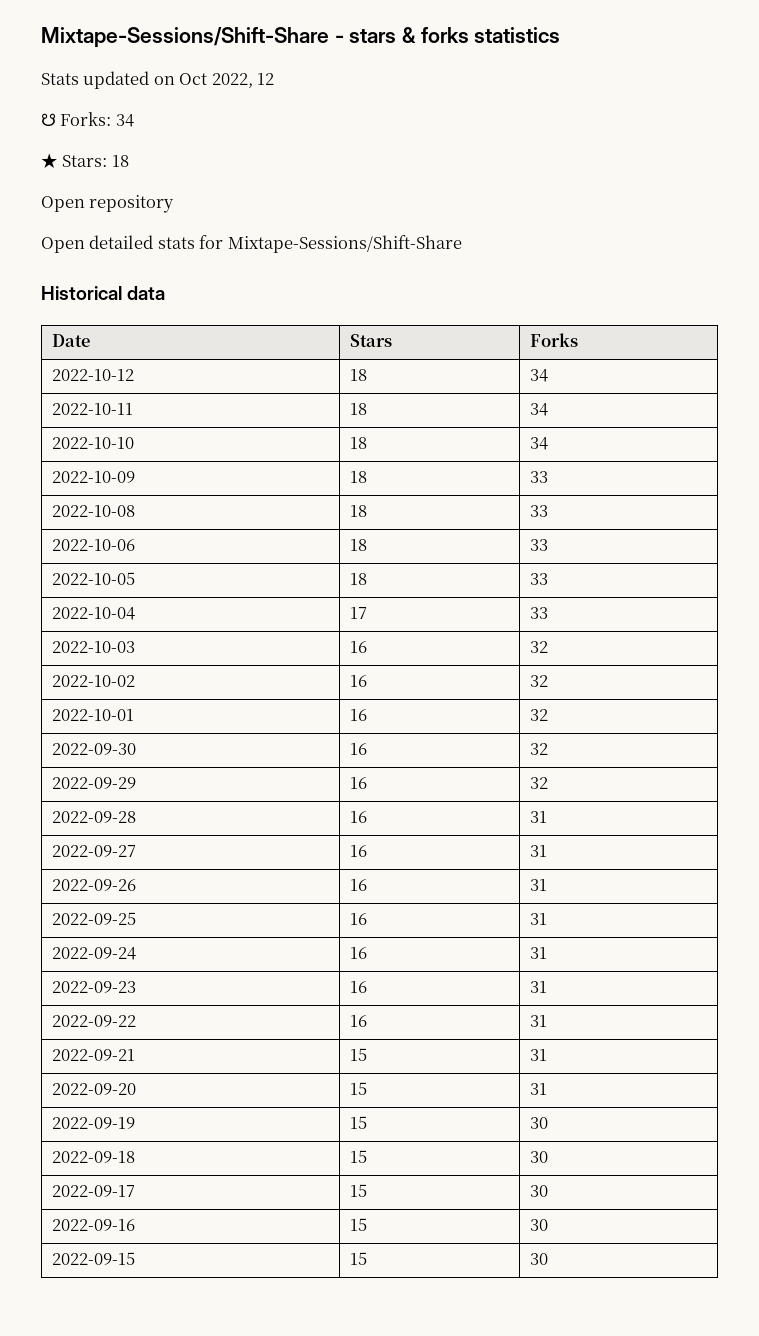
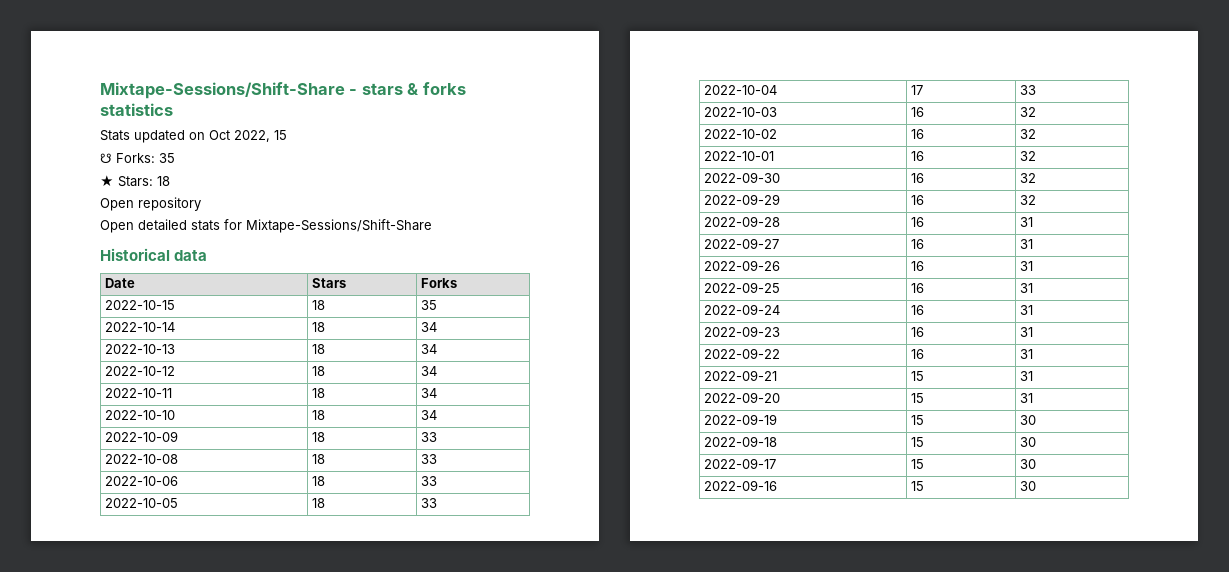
[257,73,275,85] 12 -> [274,130,287,140] 15
[115,114,134,127] 34 -> [159,153,175,163] 35
(578, 340) none -> [105,300,176,310] [312,300,326,310] [421,300,438,310] [105,322,176,332] [312,322,326,332] [421,322,438,332] [105,344,176,354] [312,344,326,354] [421,344,438,354] // 2022-10-15 | 18 | 35 // 2022-10-14 | 18 | 34 // 2022-10-13 | 18 | 34
[51,1252,135,1265] [349,1252,367,1265] [529,1253,548,1265] // 2022-09-15 | 15 | 30 -> (1037, 486) none

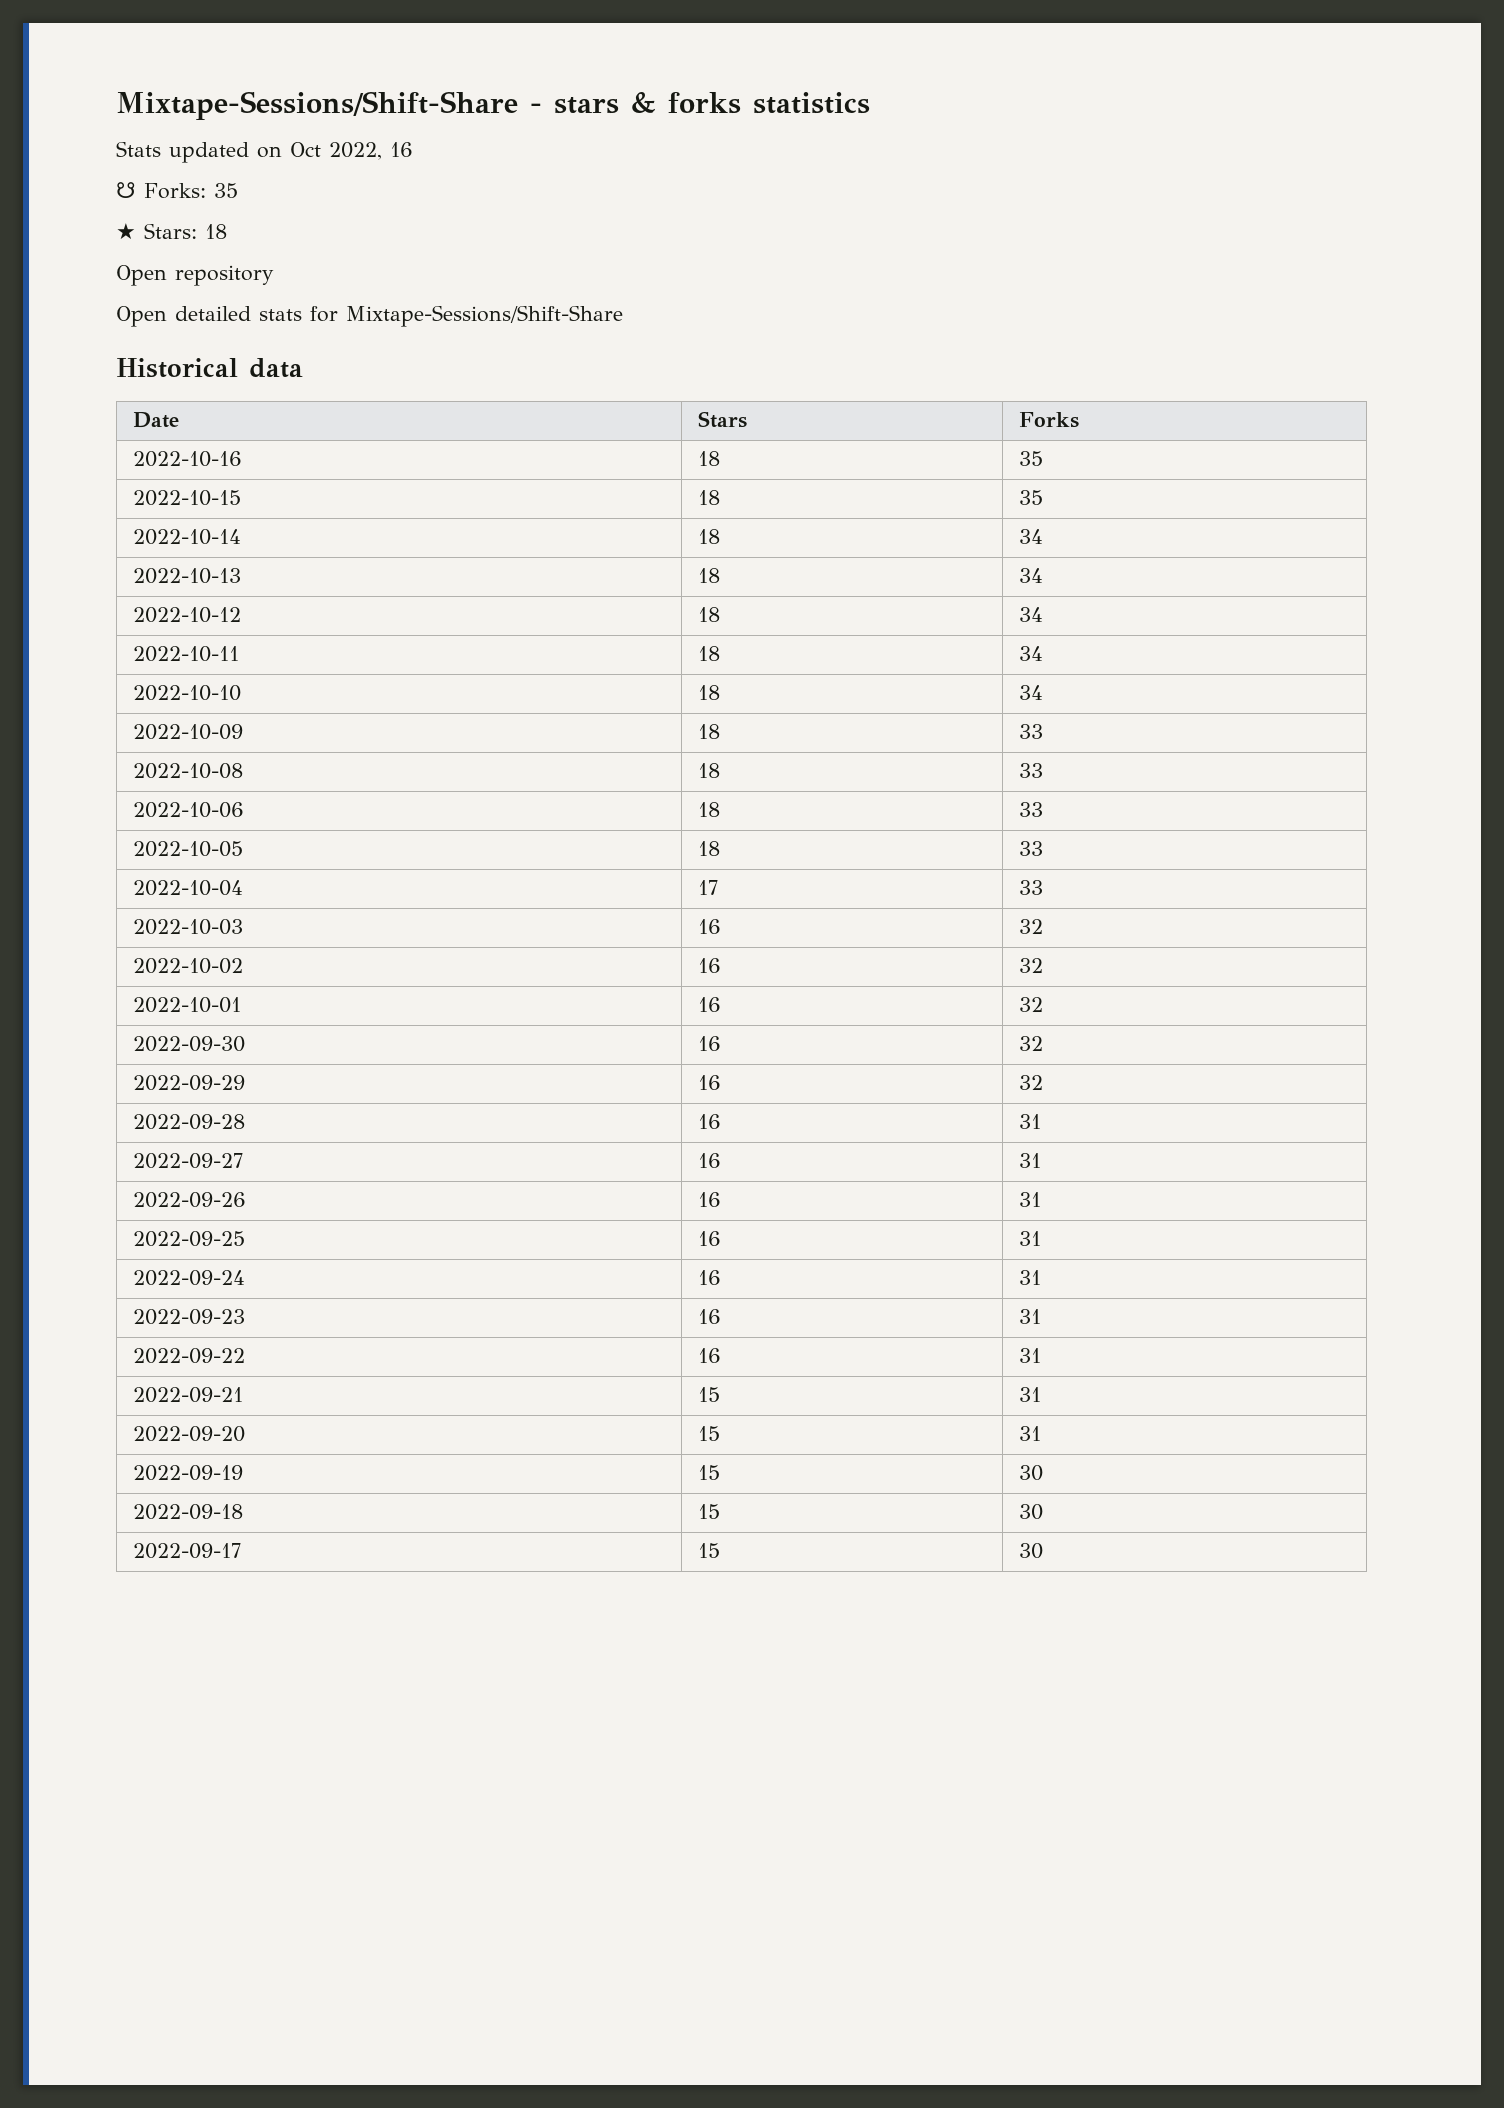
[274,130,287,140] 15 -> [390,142,413,157] 16
(458, 283) none -> [132,451,242,467] [697,451,720,466] [1018,451,1043,466] // 2022-10-16 | 18 | 35
[704,480,778,491] [911,481,925,491] [1020,481,1037,491] // 2022-09-16 | 15 | 30 -> (1043, 1551) none

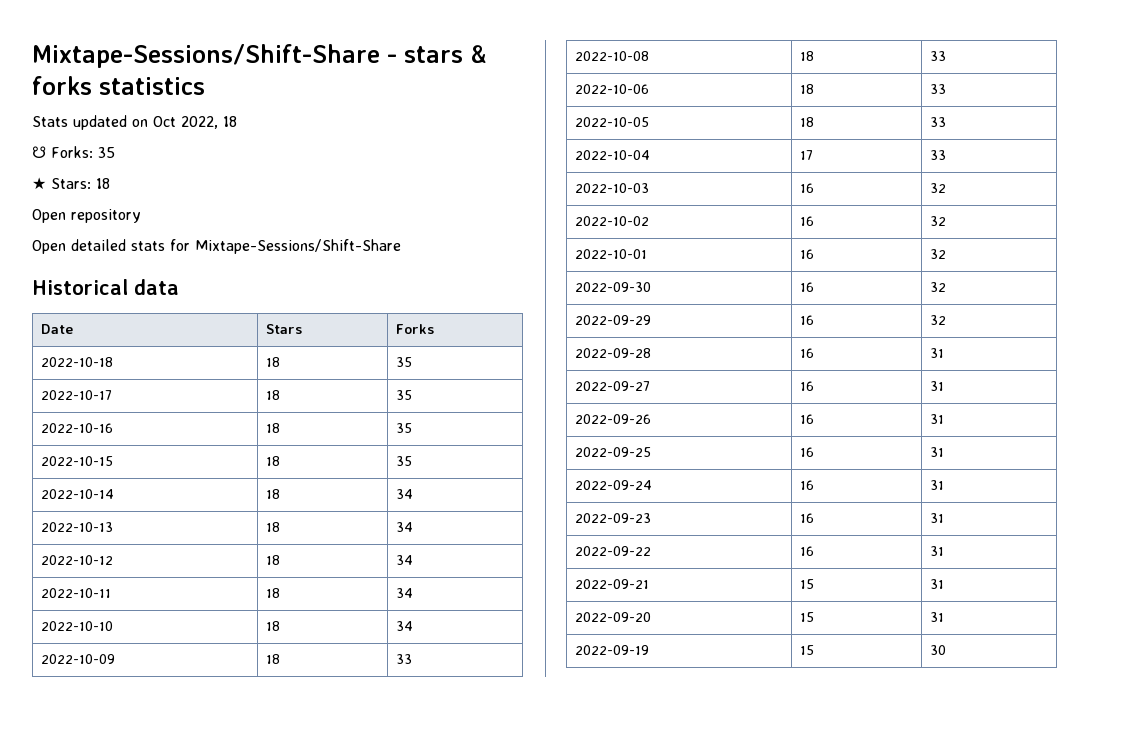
[390,142,413,157] 16 -> [223,116,237,127] 18
(1079, 420) none -> [41,357,114,367] [266,357,281,367] [396,357,413,367] [41,390,113,400] [266,390,281,400] [396,390,413,400] // 2022-10-18 | 18 | 35 // 2022-10-17 | 18 | 35
[132,1504,243,1520] [697,1504,720,1519] [1018,1504,1043,1520] [132,1543,241,1559] [697,1543,720,1558] [1018,1543,1043,1559] // 2022-09-18 | 15 | 30 // 2022-09-17 | 15 | 30 -> (947, 650) none

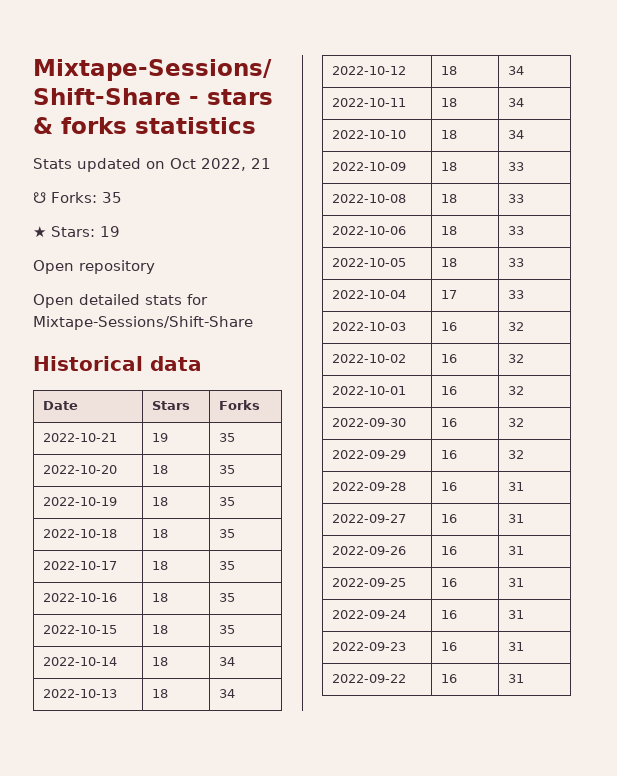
[223,116,237,127] 18 -> [251,158,271,169] 21
[96,178,110,189] 18 -> [100,226,120,237] 19
(435, 329) none -> [42,433,117,442] [151,433,168,442] [218,433,235,442] [42,465,117,474] [151,465,168,474] [218,465,235,474] [42,497,117,506] [151,497,168,506] [218,497,235,506] // 2022-10-21 | 19 | 35 // 2022-10-20 | 18 | 35 // 2022-10-19 | 18 | 35
[575,579,650,589] [800,579,815,589] [930,579,945,589] [575,612,652,622] [800,612,815,622] [930,612,945,622] [575,645,650,655] [800,645,815,655] [930,645,947,655] // 2022-09-21 | 15 | 31 // 2022-09-20 | 15 | 31 // 2022-09-19 | 15 | 30 -> (524, 678) none

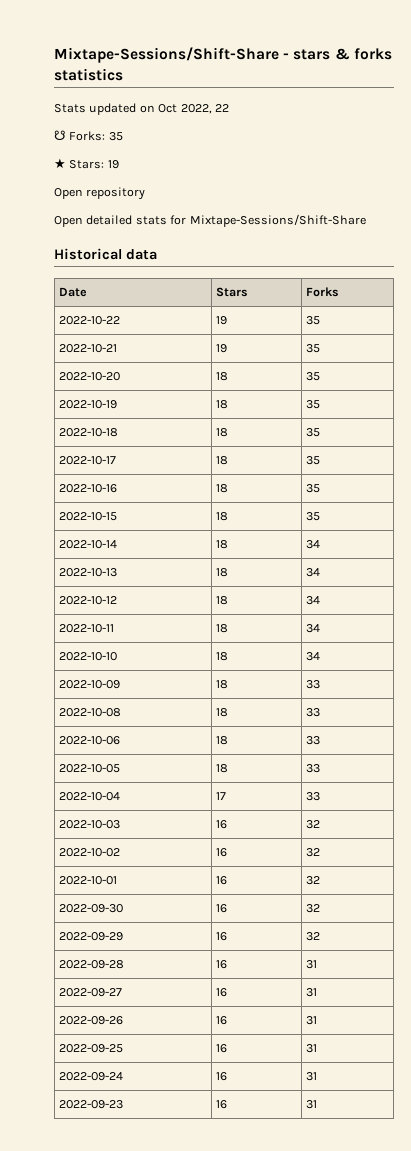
[251,158,271,169] 21 -> [214,104,229,112] 22
(260, 405) none -> [59,316,121,325] [216,316,228,325] [306,316,321,325] // 2022-10-22 | 19 | 35
[331,674,406,683] [440,674,457,683] [507,674,524,683] // 2022-09-22 | 16 | 31 -> (318, 1104) none

